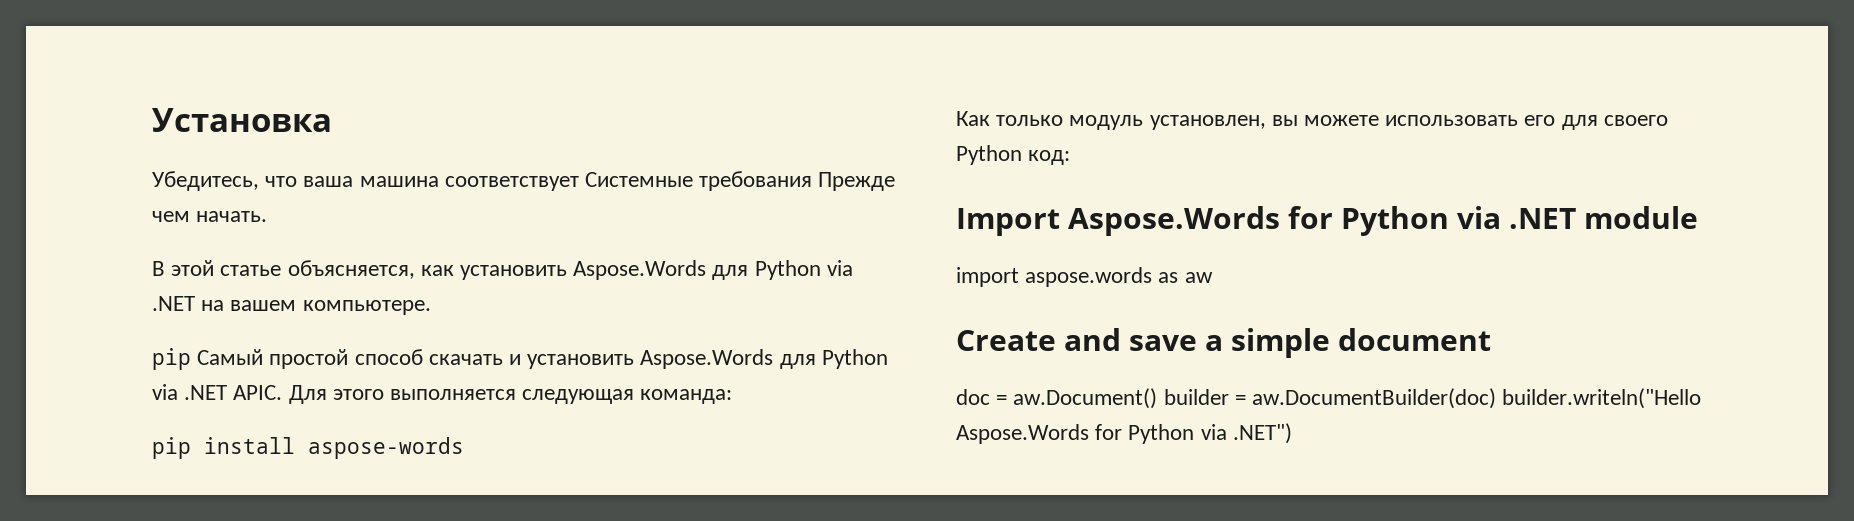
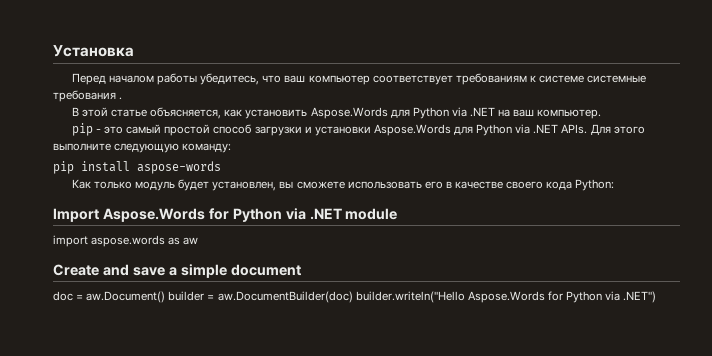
[152,171,896,191] [152,211,268,222] Убедитесь, что ваша машина соответствует Системные требования Прежде чем начать. -> [71,73,647,85] [53,90,123,102] Перед началом работы убедитесь, что ваш компьютер соответствует требованиям к системе системные требования .
[230,300,431,315] [152,348,888,370] [152,384,283,400] вашем компьютере. // pip Самый простой способ скачать и установить Aspose.Words для Python via .NET APIС. -> [513,109,602,119] [71,123,588,136] ваш компьютер. // pip - это самый простой способ загрузки и установки Aspose.Words для Python via .NET APIs.
[390,389,733,404] выполняется следующая команда: -> [53,143,232,153] выполните следующую команду:
(1144, 122) none -> [178,179,210,191] будет
[1304,115,1380,126] можете -> [296,181,345,189] сможете
[1561,115,1668,130] [956,145,1071,165] для своего Python код: -> [445,179,615,191] в качестве своего кода Python:

